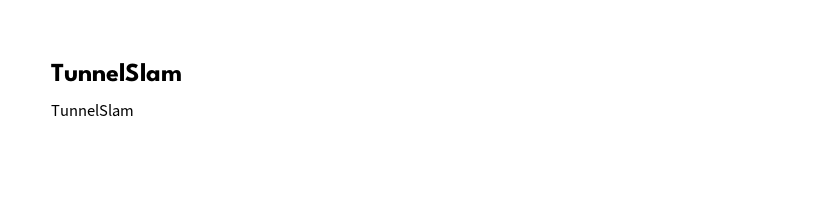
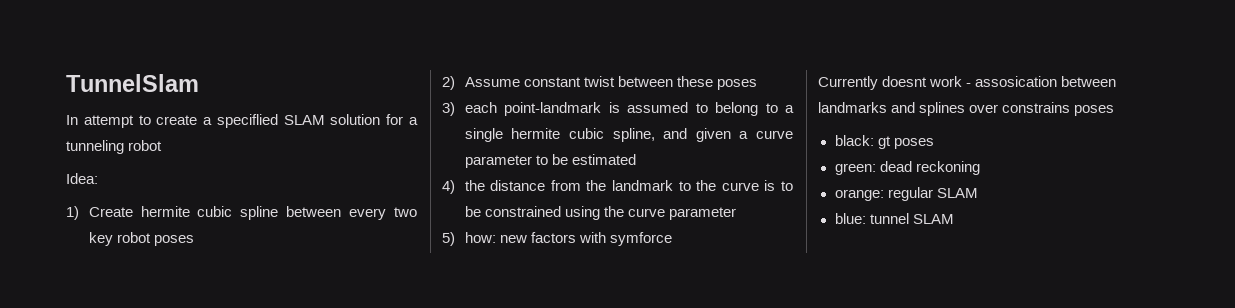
[51,104,134,117] TunnelSlam -> [66,114,418,128] [66,140,163,154] [66,173,98,184] [66,206,417,220] [88,232,194,246] [442,76,757,90] [442,102,794,116] [464,128,793,142] [464,154,636,168] [442,180,793,194] [464,206,736,220] [442,232,672,246] [818,76,1117,90] [818,102,1115,116] [834,135,934,149] [834,161,980,175] [834,187,978,201] [834,213,954,224] In attempt to create a speciflied SLAM solution for a tunneling robot // Idea: // 1) Create hermite cubic spline between every two key robot poses // 2) Assume constant twist between these poses // 3) each point-landmark is assumed to belong to a single hermite cubic spline, and given a curve parameter to be estimated // 4) the distance from the landmark to the curve is to be constrained using the curve parameter // 5) how: new factors with symforce // Currently doesnt work - assosication between landmarks and splines over constrains poses // black: gt poses // green: dead reckoning // orange: regular SLAM // blue: tunnel SLAM

